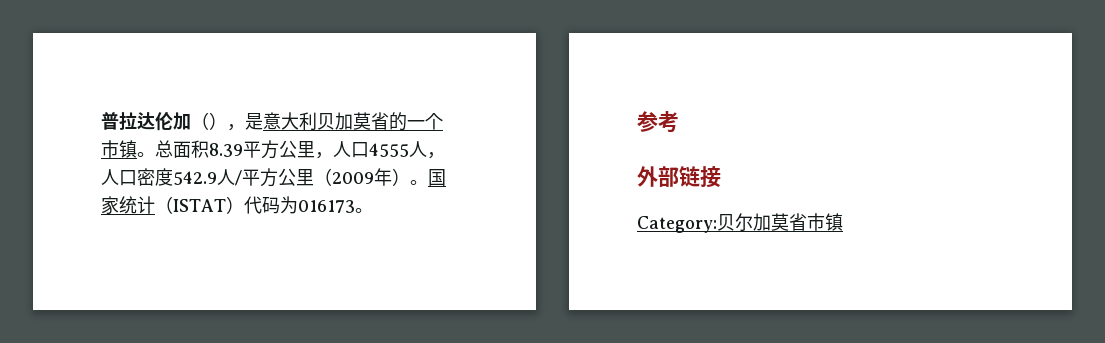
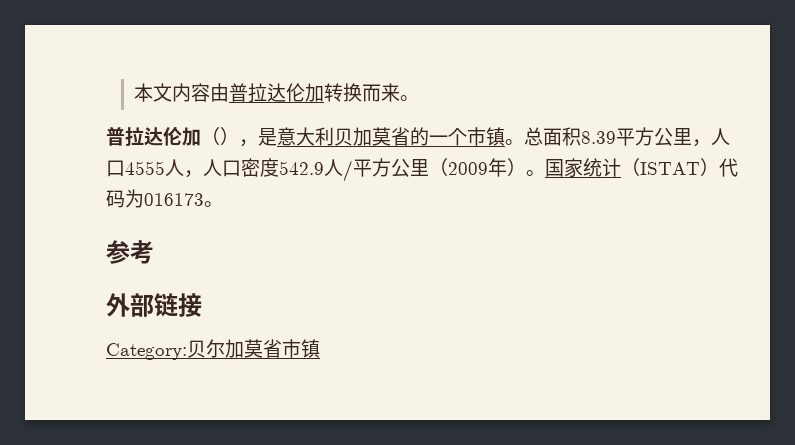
(101, 121) none -> [134,83,420,103] 本文内容由普拉达伦加转换而来。 //

